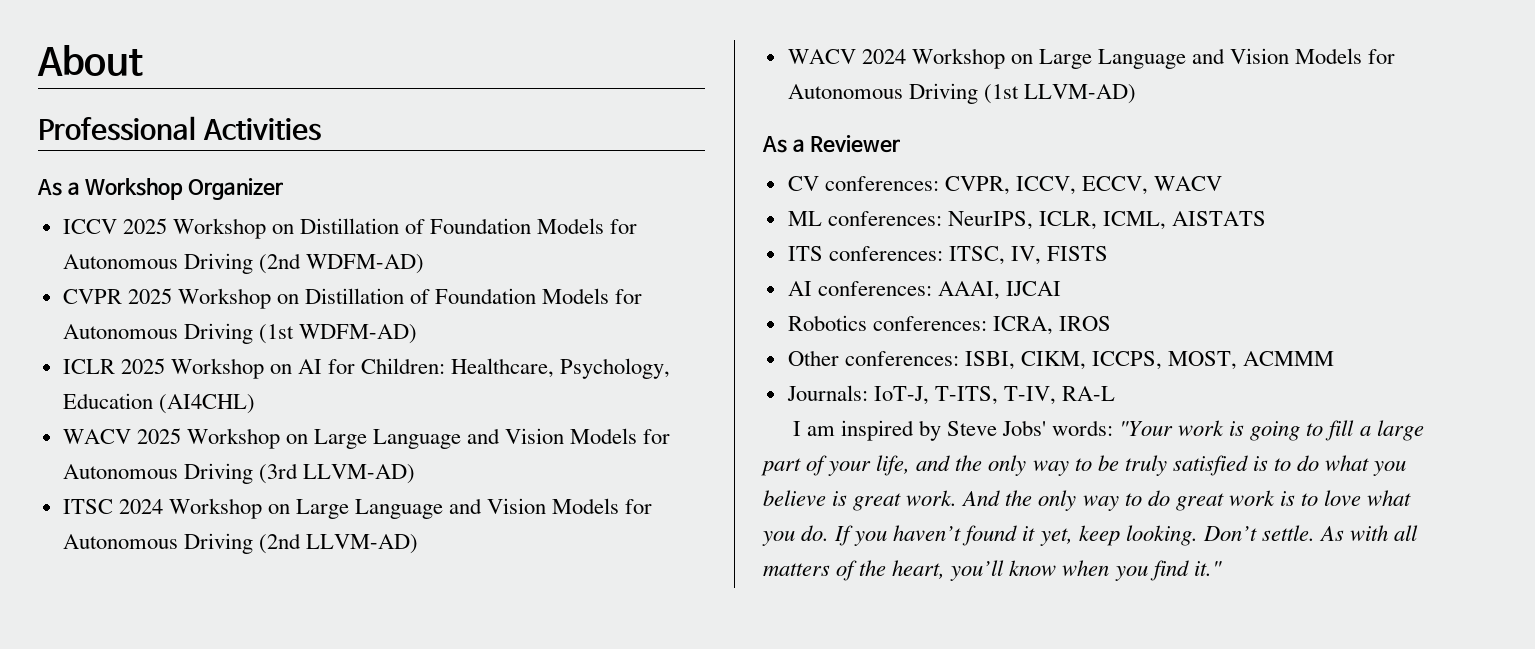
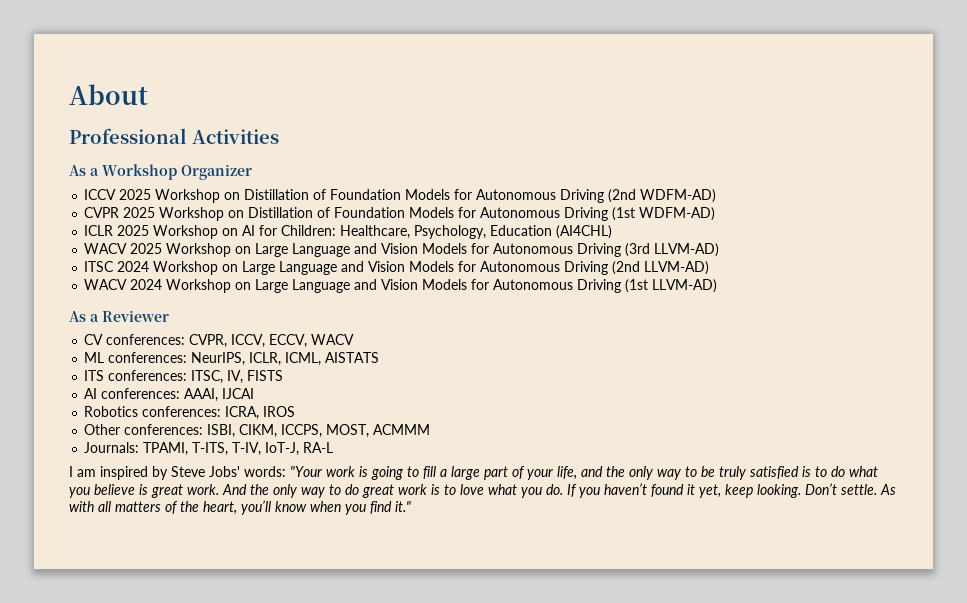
[873,386,929,405] IoT-J, -> [143,442,189,456] TPAMI,
(1056, 395) none -> [265,442,300,456] IoT-J,

